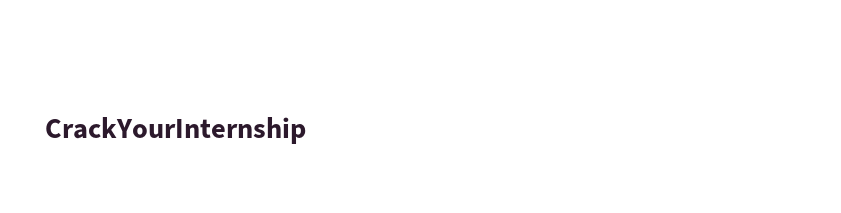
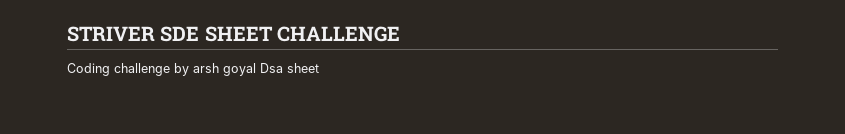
[45,117,306,144] CrackYourInternship -> [67,26,401,42] [67,63,319,76] STRIVER SDE SHEET CHALLENGE // Coding challenge by arsh goyal Dsa sheet

